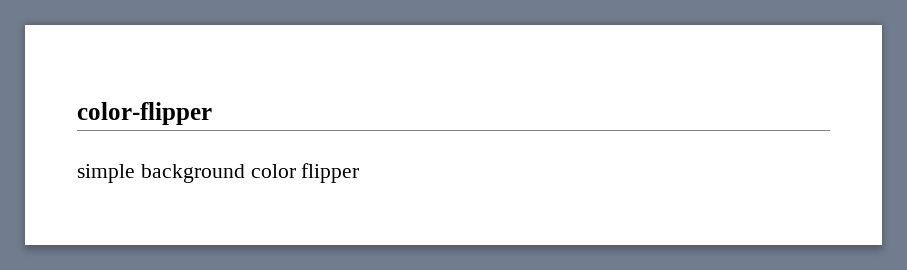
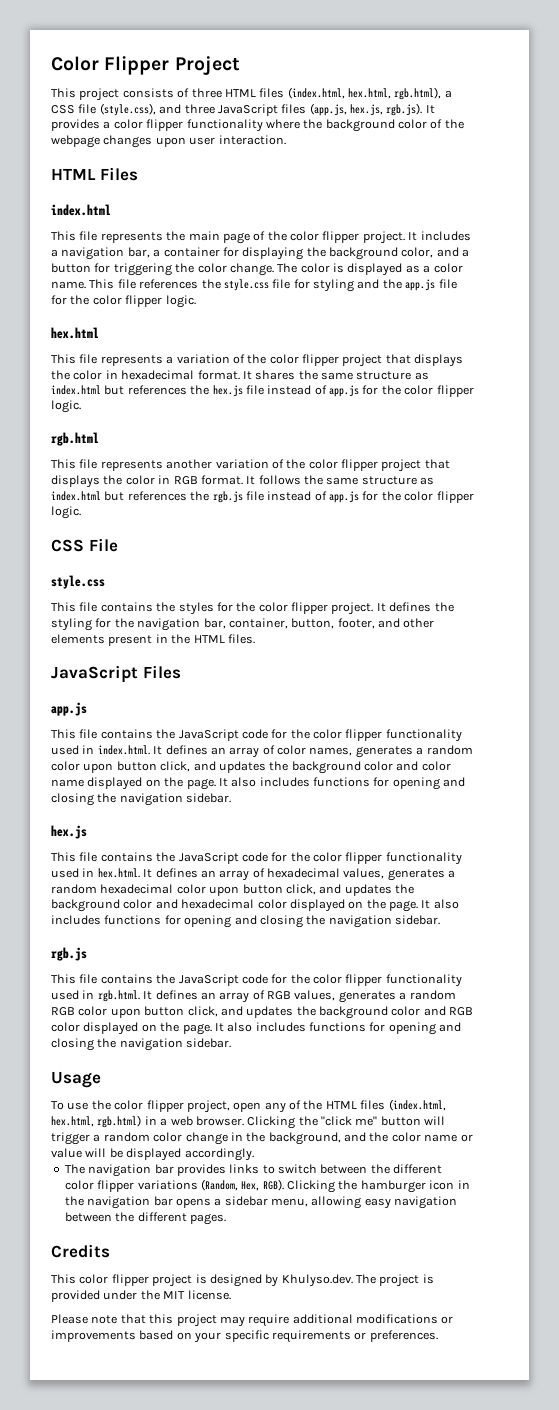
[77,102,212,125] [77,163,360,183] color-flipper // simple background color flipper -> [51,56,240,75] [51,87,452,101] [51,103,435,116] [51,119,464,132] [51,135,286,148] [51,167,138,181] [51,204,111,216] [51,231,471,244] [51,247,470,260] [51,263,463,276] [51,279,457,292] [51,295,196,308] [51,327,99,339] [51,354,464,367] [51,370,429,380] [51,385,474,397] [51,400,81,413] [51,432,99,446] [51,459,450,472] [51,475,435,488] [51,491,474,503] [51,506,81,519] [51,538,118,552] [51,575,105,589] [51,602,454,615] [51,618,435,631] [51,634,255,646] [51,665,181,683] [51,702,87,716] [51,729,462,742] [51,745,473,758] [51,761,451,774] [51,777,466,790] [51,793,232,806] [51,825,87,839] [51,852,462,865] [51,868,456,881] [51,884,414,896] [51,899,459,912] [51,915,440,928] [51,947,87,961] [51,974,462,987] [51,990,456,1003] [51,1006,474,1019] [51,1022,462,1035] [51,1038,232,1051] [51,1071,101,1088] [51,1099,446,1113] [51,1115,446,1129] [51,1132,473,1145] [51,1148,254,1161] [64,1164,443,1177] [64,1179,470,1193] [64,1196,458,1209] [64,1212,226,1225] [51,1244,110,1258] [51,1274,434,1287] [51,1290,231,1302] [51,1314,454,1327] [51,1330,438,1343] Color Flipper Project // This project consists of three HTML files (index.html, hex.html, rgb.html), a CSS file (style.css), and three JavaScript files (app.js, hex.js, rgb.js). It provides a color flipper functionality where the background color of the webpage changes upon user interaction. // HTML Files // index.html // This file represents the main page of the color flipper project. It includes a navigation bar, a container for displaying the background color, and a button for triggering the color change. The color is displayed as a color name. This file references the style.css file for styling and the app.js file for the color flipper logic. // hex.html // This file represents a variation of the color flipper project that displays the color in hexadecimal format. It shares the same structure as index.html but references the hex.js file instead of app.js for the color flipper logic. // rgb.html // This file represents another variation of the color flipper project that displays the color in RGB format. It follows the same structure as index.html but references the rgb.js file instead of app.js for the color flipper logic. // CSS File // style.css // This file contains the styles for the color flipper project. It defines the styling for the navigation bar, container, button, footer, and other elements present in the HTML files. // JavaScript Files // app.js // This file contains the JavaScript code for the color flipper functionality used in index.html. It defines an array of color names, generates a random color upon button click, and updates the background color and color name displayed on the page. It also includes functions for opening and closing the navigation sidebar. // hex.js // This file contains the JavaScript code for the color flipper functionality used in hex.html. It defines an array of hexadecimal values, generates a random hexadecimal color upon button click, and updates the background color and hexadecimal color displayed on the page. It also includes functions for opening and closing the navigation sidebar. // rgb.js // This file contains the JavaScript code for the color flipper functionality used in rgb.html. It defines an array of RGB values, generates a random RGB color upon button click, and updates the background color and RGB color displayed on the page. It also includes functions for opening and closing the navigation sidebar. // Usage // To use the color flipper project, open any of the HTML files (index.html, hex.html, rgb.html) in a web browser. Clicking the "click me" button will trigger a random color change in the background, and the color name or value will be displayed accordingly. // The navigation bar provides links to switch between the different color flipper variations (Random, Hex, RGB). Clicking the hamburger icon in the navigation bar opens a sidebar menu, allowing easy navigation between the different pages. // Credits // This color flipper project is designed by Khulyso.dev. The project is provided under the MIT license. // Please note that this project may require additional modifications or improvements based on your specific requirements or preferences.

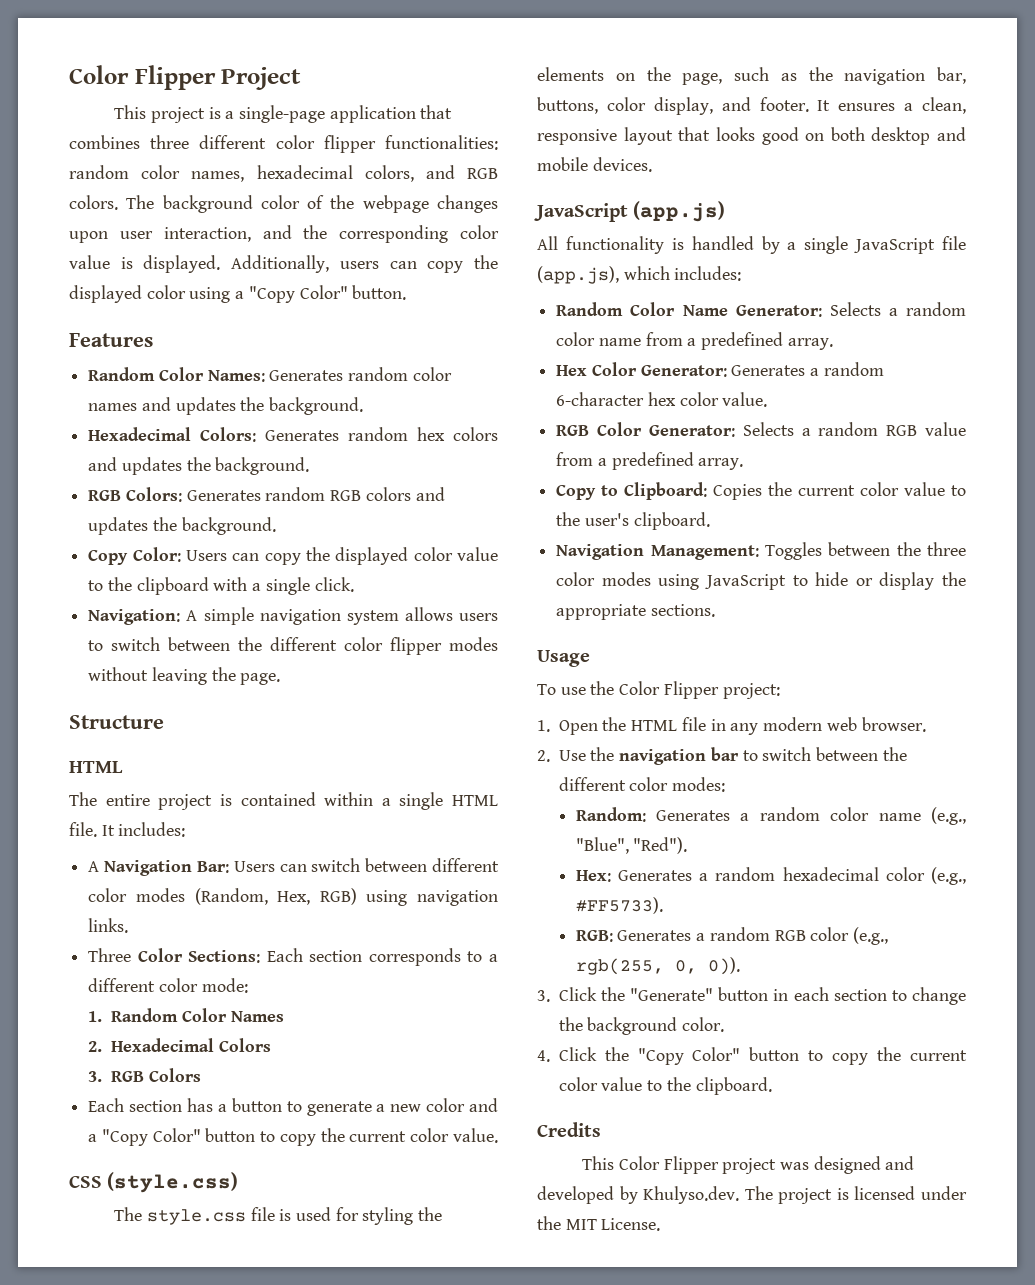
[122,87,452,100] [51,103,435,116] [51,119,323,132] consists of three HTML files (index.html, hex.html, rgb.html), a CSS file (style.css), and three JavaScript files (app.js, hex.js, rgb.js). It provides a color flipper functionality where the -> [208,105,453,123] [69,135,498,153] [69,165,499,182] [69,195,155,210] is a single-page application that combines three different color flipper functionalities: random color names, hexadecimal colors, and RGB colors. The
[218,135,286,145] [51,167,138,181] [51,204,111,216] [51,231,471,244] [51,247,470,260] [51,263,463,276] [51,279,457,292] [51,295,196,308] [51,327,99,339] [51,354,464,367] [51,370,429,380] [51,385,474,397] [51,400,81,413] [51,432,99,446] [51,459,450,472] [51,475,435,488] [51,491,474,503] [51,506,81,519] [51,538,118,552] [51,575,105,589] [51,602,454,615] [51,618,435,631] [51,634,255,646] [51,665,181,683] [51,702,87,716] [51,729,462,742] [51,745,473,758] [51,761,451,774] [51,777,466,790] [51,793,232,806] [51,825,87,839] [51,852,462,865] [51,868,456,881] [51,884,414,896] [51,899,459,912] [51,915,440,928] [51,947,87,961] [51,974,462,987] [51,990,456,1003] [51,1006,474,1019] [51,1022,462,1035] [51,1038,232,1051] [51,1071,101,1088] [51,1099,446,1113] [51,1115,446,1129] [51,1132,473,1145] [51,1148,254,1161] [64,1164,260,1177] interaction. // HTML Files // index.html // This file represents the main page of the color flipper project. It includes a navigation bar, a container for displaying the background color, and a button for triggering the color change. The color is displayed as a color name. This file references the style.css file for styling and the app.js file for the color flipper logic. // hex.html // This file represents a variation of the color flipper project that displays the color in hexadecimal format. It shares the same structure as index.html but references the hex.js file instead of app.js for the color flipper logic. // rgb.html // This file represents another variation of the color flipper project that displays the color in RGB format. It follows the same structure as index.html but references the rgb.js file instead of app.js for the color flipper logic. // CSS File // style.css // This file contains the styles for the color flipper project. It defines the styling for the navigation bar, container, button, footer, and other elements present in the HTML files. // JavaScript Files // app.js // This file contains the JavaScript code for the color flipper functionality used in index.html. It defines an array of color names, generates a random color upon button click, and updates the background color and color name displayed on the page. It also includes functions for opening and closing the navigation sidebar. // hex.js // This file contains the JavaScript code for the color flipper functionality used in hex.html. It defines an array of hexadecimal values, generates a random hexadecimal color upon button click, and updates the background color and hexadecimal color displayed on the page. It also includes functions for opening and closing the navigation sidebar. // rgb.js // This file contains the JavaScript code for the color flipper functionality used in rgb.html. It defines an array of RGB values, generates a random RGB color upon button click, and updates the background color and RGB color displayed on the page. It also includes functions for opening and closing the navigation sidebar. // Usage // To use the color flipper project, open any of the HTML files (index.html, hex.html, rgb.html) in a web browser. Clicking the "click me" button will trigger a random color change in the background, and the color name or value will be displayed accordingly. // The navigation bar provides links -> [163,225,499,243] [69,255,499,273] [69,285,407,303] [69,333,153,347] [88,367,452,382] [88,397,364,415] [88,427,498,442] [88,457,310,475] [88,487,445,502] [88,517,276,535] [88,547,498,565] [88,577,354,595] [88,607,498,625] interaction, and the corresponding color value is displayed. Additionally, users can copy the displayed color using a "Copy Color" button. // Features // Random Color Names: Generates random color names and updates the background. // Hexadecimal Colors: Generates random hex colors and updates the background. // RGB Colors: Generates random RGB colors and updates the background. // Copy Color: Users can copy the displayed color value to the clipboard with a single click. // Navigation: A simple navigation system allows users
[137,1179,470,1193] [64,1196,458,1209] [64,1212,226,1225] [51,1244,110,1258] [51,1274,262,1287] variations (Random, Hex, RGB). Clicking the hamburger icon in the navigation bar opens a sidebar menu, allowing easy navigation between the different pages. // Credits // This color flipper project is designed -> [449,637,499,651] [88,667,281,685] [69,715,164,729] [69,761,123,773] [69,792,498,810] [69,822,186,837] [88,858,499,876] [88,888,498,906] [88,918,129,933] [88,948,498,966] [88,978,248,993] [88,1008,284,1022] [88,1038,271,1052] [88,1068,201,1082] [88,1098,498,1116] [88,1128,498,1146] [69,1172,239,1193] [114,1207,443,1225] [537,67,966,85] [537,97,966,115] [537,127,966,145] [537,157,652,172] [534,201,726,222] [537,236,966,254] [537,266,742,284] [556,302,966,317] [556,332,833,350] [556,362,884,377] [556,392,768,407] [556,422,966,437] [556,452,744,470] [556,482,966,500] [556,512,710,530] [556,542,966,560] [556,572,966,590] [556,604,715,620] [537,650,590,667] [537,681,780,699] [537,717,926,735] [537,747,907,765] [558,777,726,792] [575,807,966,825] [575,837,688,854] [575,867,966,885] [575,897,663,914] [575,927,889,945] [575,957,740,975] [537,987,966,1005] [558,1017,725,1035] [537,1047,967,1065] [558,1077,772,1095] [537,1122,601,1137] [582,1156,915,1174] [537,1186,614,1204] modes without leaving the page. // Structure // HTML // The entire project is contained within a single HTML file. It includes: // A Navigation Bar: Users can switch between different color modes (Random, Hex, RGB) using navigation links. // Three Color Sections: Each section corresponds to a different color mode: // 1. Random Color Names // 2. Hexadecimal Colors // 3. RGB Colors // Each section has a button to generate a new color and a "Copy Color" button to copy the current color value. // CSS (style.css) // The style.css file is used for styling the elements on the page, such as the navigation bar, buttons, color display, and footer. It ensures a clean, responsive layout that looks good on both desktop and mobile devices. // JavaScript (app.js) // All functionality is handled by a single JavaScript file (app.js), which includes: // Random Color Name Generator: Selects a random color name from a predefined array. // Hex Color Generator: Generates a random 6-character hex color value. // RGB Color Generator: Selects a random RGB value from a predefined array. // Copy to Clipboard: Copies the current color value to the user's clipboard. // Navigation Management: Toggles between the three color modes using JavaScript to hide or display the appropriate sections. // Usage // To use the Color Flipper project: // 1. Open the HTML file in any modern web browser. // 2. Use the navigation bar to switch between the different color modes: // Random: Generates a random color name (e.g., "Blue", "Red"). // Hex: Generates a random hexadecimal color (e.g., #FF5733). // RGB: Generates a random RGB color (e.g., rgb(255, 0, 0)). // 3. Click the "Generate" button in each section to change the background color. // 4. Click the "Copy Color" button to copy the current color value to the clipboard. // Credits // This Color Flipper project was designed and developed
[51,1290,100,1302] provided -> [854,1186,916,1200] licensed
[187,1290,231,1300] [51,1314,454,1327] [51,1330,438,1343] license. // Please note that this project may require additional modifications or improvements based on your specific requirements or preferences. -> [601,1218,661,1231] License.

